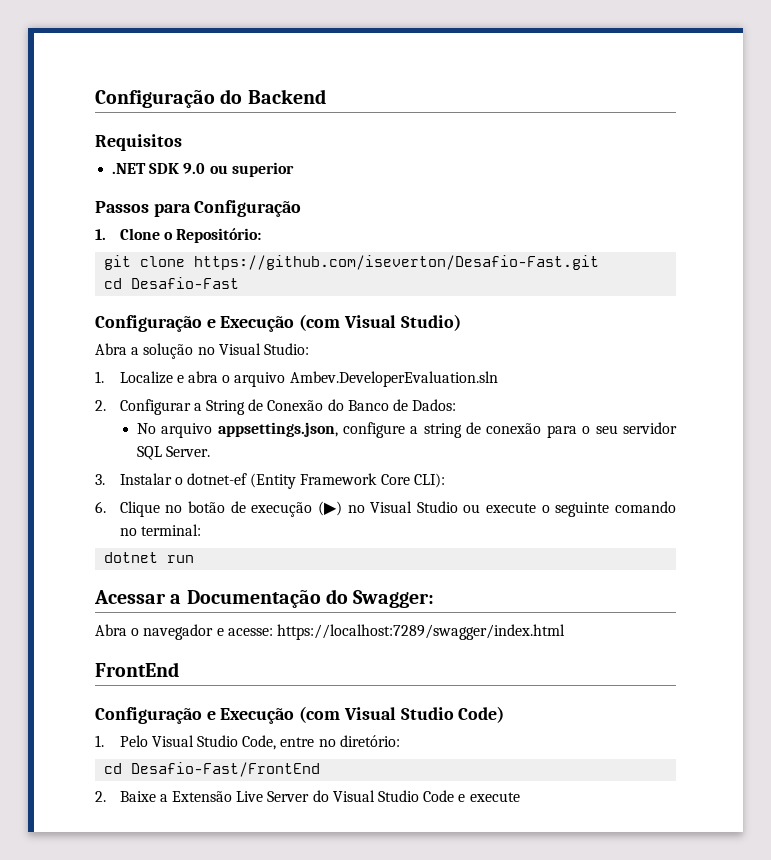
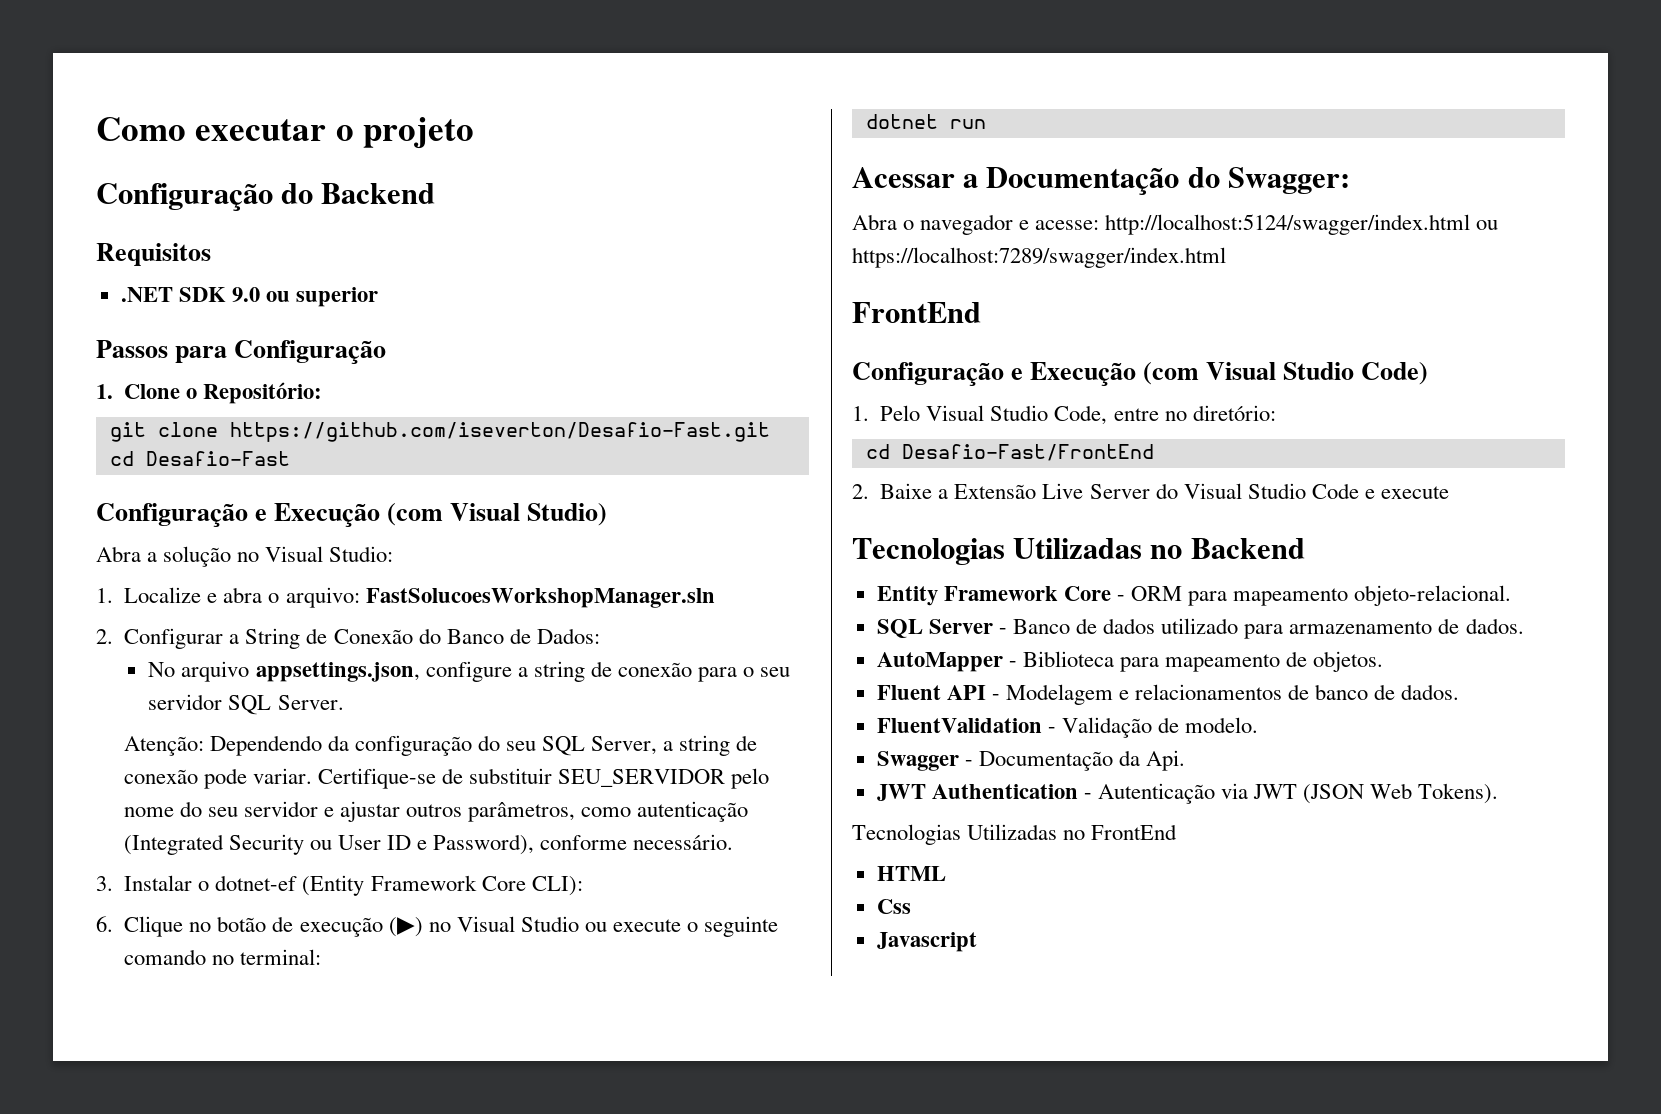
(95, 99) none -> [96,117,475,149] Como executar o projeto //
[234,371,498,387] arquivo Ambev.DeveloperEvaluation.sln -> [285,587,715,608] arquivo: FastSolucoesWorkshopManager.sln
(210, 451) none -> [123,735,758,756] [123,768,770,789] [123,801,749,822] [123,834,734,855] // Atenção: Dependendo da configuração do seu SQL Server, a string de conexão pode variar. Certifique-se de substituir SEU_SERVIDOR pelo nome do seu servidor e ajustar outros parâmetros, como autenticação (Integrated Security ou User ID e Password), conforme necessário.
(273, 632) none -> [1105,214,1499,235] http://localhost:5124/swagger/index.html ou
(520, 797) none -> [852,538,1305,565] [876,585,1512,606] [876,618,1524,639] [876,651,1384,672] [876,684,1460,705] [876,717,1259,738] [876,750,1186,771] [876,783,1499,804] [852,824,1178,845] [876,866,946,881] [876,899,911,914] [876,932,977,952] // Tecnologias Utilizadas no Backend // Entity Framework Core - ORM para mapeamento objeto-relacional. // SQL Server - Banco de dados utilizado para armazenamento de dados. // AutoMapper - Biblioteca para mapeamento de objetos. // Fluent API - Modelagem e relacionamentos de banco de dados. // FluentValidation - Validação de modelo. // Swagger - Documentação da Api. // JWT Authentication - Autenticação via JWT (JSON Web Tokens). // Tecnologias Utilizadas no FrontEnd // HTML // Css // Javascript

